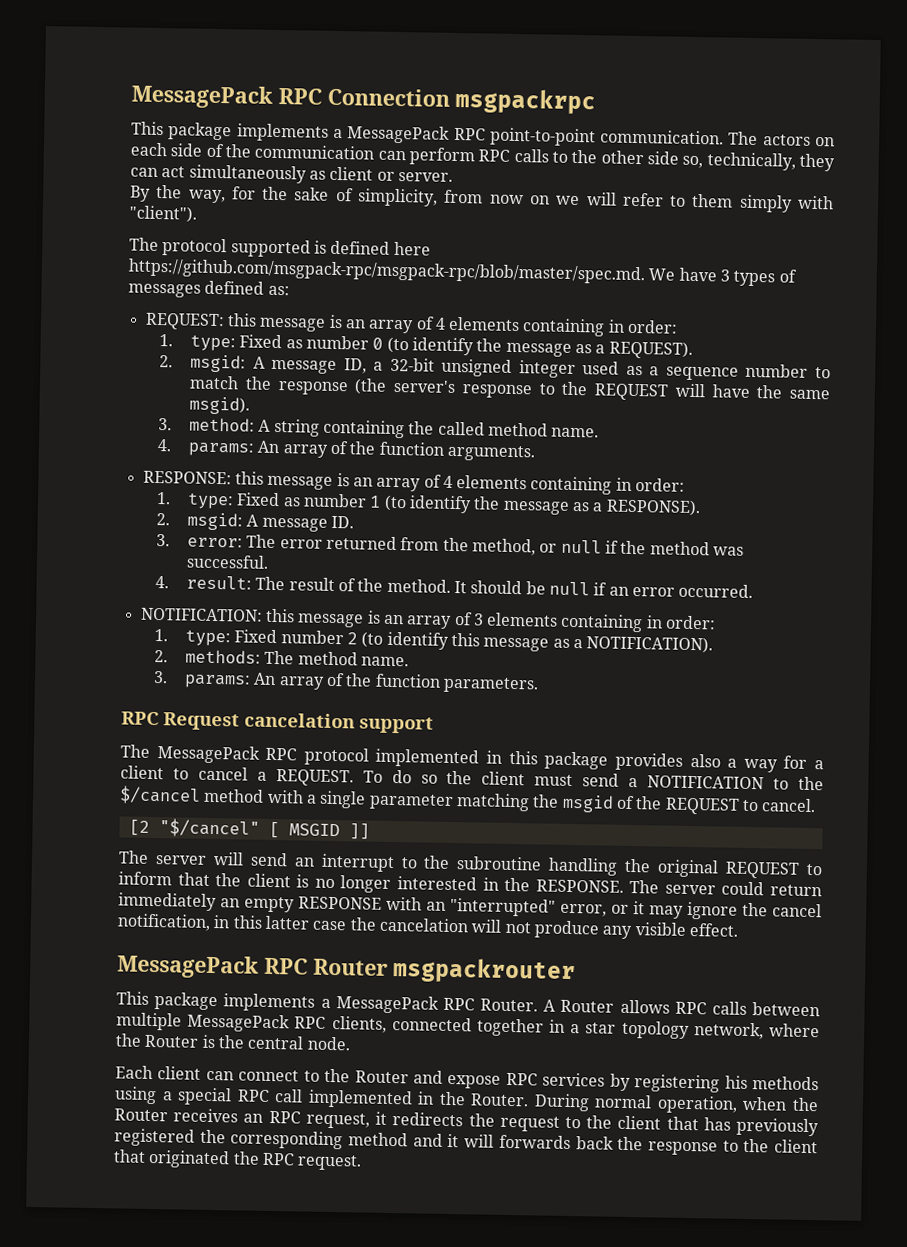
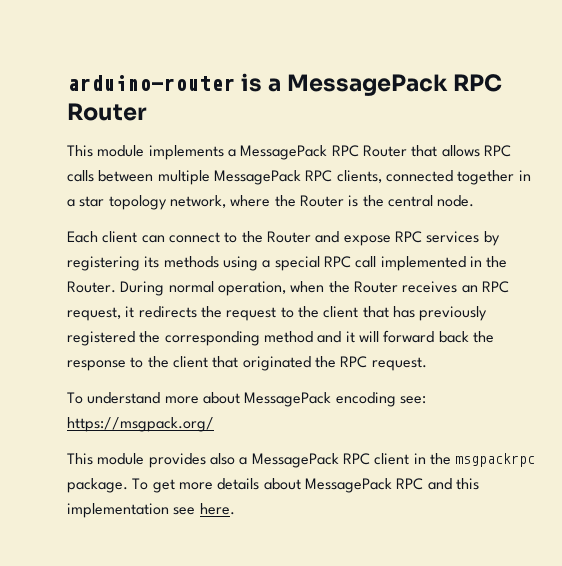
[131,84,596,115] [131,121,835,147] [130,142,836,172] [130,164,453,184] [130,184,834,213] [129,205,197,223] [129,237,431,258] [128,258,797,287] [128,280,290,298] [144,312,679,337] [158,334,693,359] [158,354,831,381] [189,375,830,401] [189,396,251,415] [157,417,600,439] [156,439,536,462] [142,470,686,495] [155,491,701,517] [155,512,355,532] [155,533,744,556] [186,554,270,569] [154,575,754,599] [140,607,717,633] [153,628,714,654] [153,649,410,667] [152,670,540,694] [121,711,434,734] [120,744,825,773] [120,765,825,791] [119,785,817,815] [128,818,370,840] [118,850,823,879] [118,871,822,897] [118,892,822,920] [117,913,739,940] [117,954,576,985] [116,991,615,1014] MessagePack RPC Connection msgpackrpc // This package implements a MessagePack RPC point-to-point communication. The actors on each side of the communication can perform RPC calls to the other side so, technically, they can act simultaneously as client or server. // By the way, for the sake of simplicity, from now on we will refer to them simply with "client"). // The protocol supported is defined here https://github.com/msgpack-rpc/msgpack-rpc/blob/master/spec.md. We have 3 types of messages defined as: // REQUEST: this message is an array of 4 elements containing in order: // 1. type: Fixed as number 0 (to identify the message as a REQUEST). // 2. msgid: A message ID, a 32-bit unsigned integer used as a sequence number to match the response (the server's response to the REQUEST will have the same msgid). // 3. method: A string containing the called method name. // 4. params: An array of the function arguments. // RESPONSE: this message is an array of 4 elements containing in order: // 1. type: Fixed as number 1 (to identify the message as a RESPONSE). // 2. msgid: A message ID. // 3. error: The error returned from the method, or null if the method was successful. // 4. result: The result of the method. It should be null if an error occurred. // NOTIFICATION: this message is an array of 3 elements containing in order: // 1. type: Fixed number 2 (to identify this message as a NOTIFICATION). // 2. methods: The method name. // 3. params: An array of the function parameters. // RPC Request cancelation support // The MessagePack RPC protocol implemented in this package provides also a way for a client to cancel a REQUEST. To do so the client must send a NOTIFICATION to the $/cancel method with a single parameter matching the msgid of the REQUEST to cancel. // [2 "$/cancel" [ MSGID ]] // The server will send an interrupt to the subroutine handling the original REQUEST to inform that the client is no longer interested in the RESPONSE. The server could return immediately an empty RESPONSE with an "interrupted" error, or it may ignore the cancel notification, in this latter case the cancelation will not produce any visible effect. // MessagePack RPC Router msgpackrouter // This package implements a MessagePack RPC Router. A Router -> [67,73,503,96] [67,103,147,121] [67,145,438,160] arduino-router is a MessagePack RPC Router // This module implements a MessagePack RPC Router that
[724,1075,748,1089] his -> [144,256,160,268] its
[498,1134,571,1150] forwards -> [383,330,435,343] forward
(363, 1162) none -> [67,392,426,407] [67,417,214,432] [67,453,536,468] [67,478,479,493] [67,503,235,518] // To understand more about MessagePack encoding see: https://msgpack.org/ // This module provides also a MessagePack RPC client in the msgpackrpc package. To get more details about MessagePack RPC and this implementation see here.

